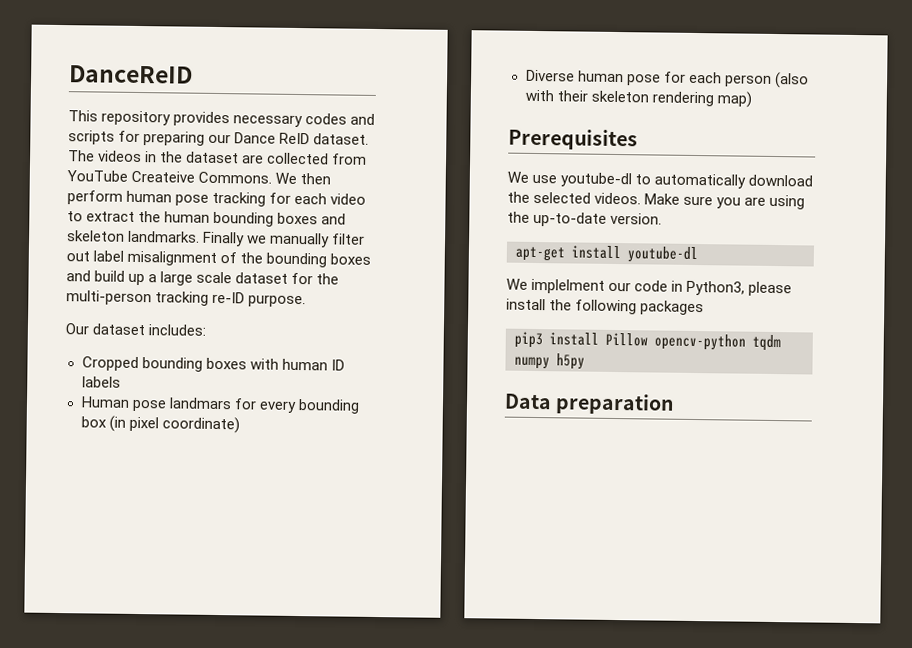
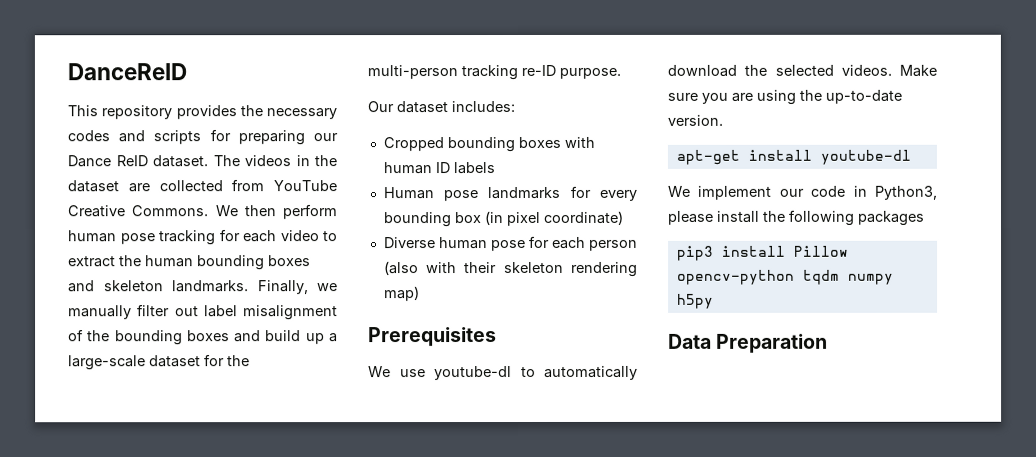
(231, 119) none -> [239,105,263,117] the
[131,170,196,183] Createive -> [67,205,125,218] Creative
[202,231,246,247] Finally -> [257,280,309,295] Finally,
[160,271,233,286] large scale -> [68,355,146,371] large-scale
[168,397,232,410] landmars -> [487,186,561,200] landmarks
[531,278,606,294] implelment -> [697,185,772,200] implement
[555,393,676,415] preparation -> [716,333,829,353] Preparation

